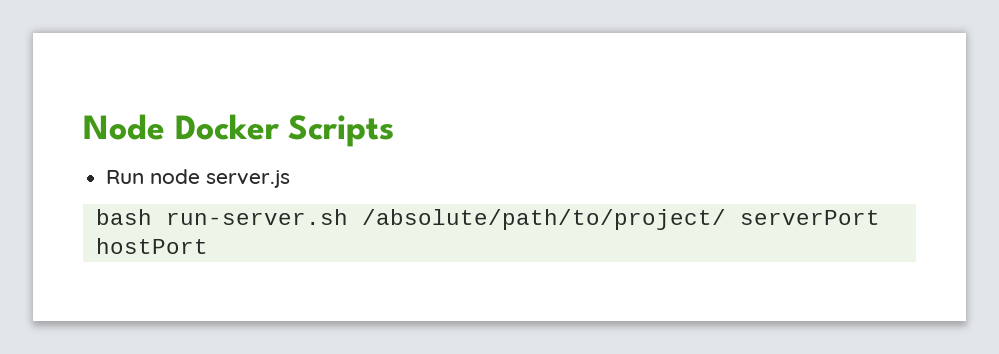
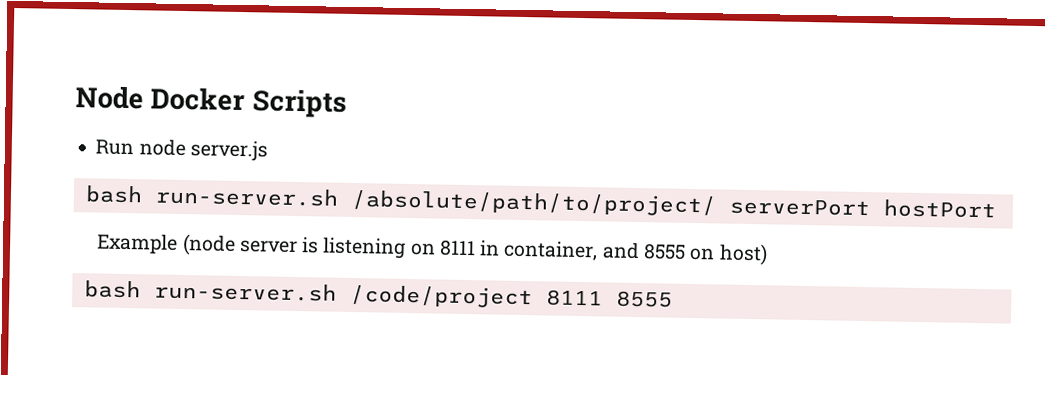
(208, 246) none -> [96,233,768,266] [83,280,673,309] // Example (node server is listening on 8111 in container, and 8555 on host) // bash run-server.sh /code/project 8111 8555

